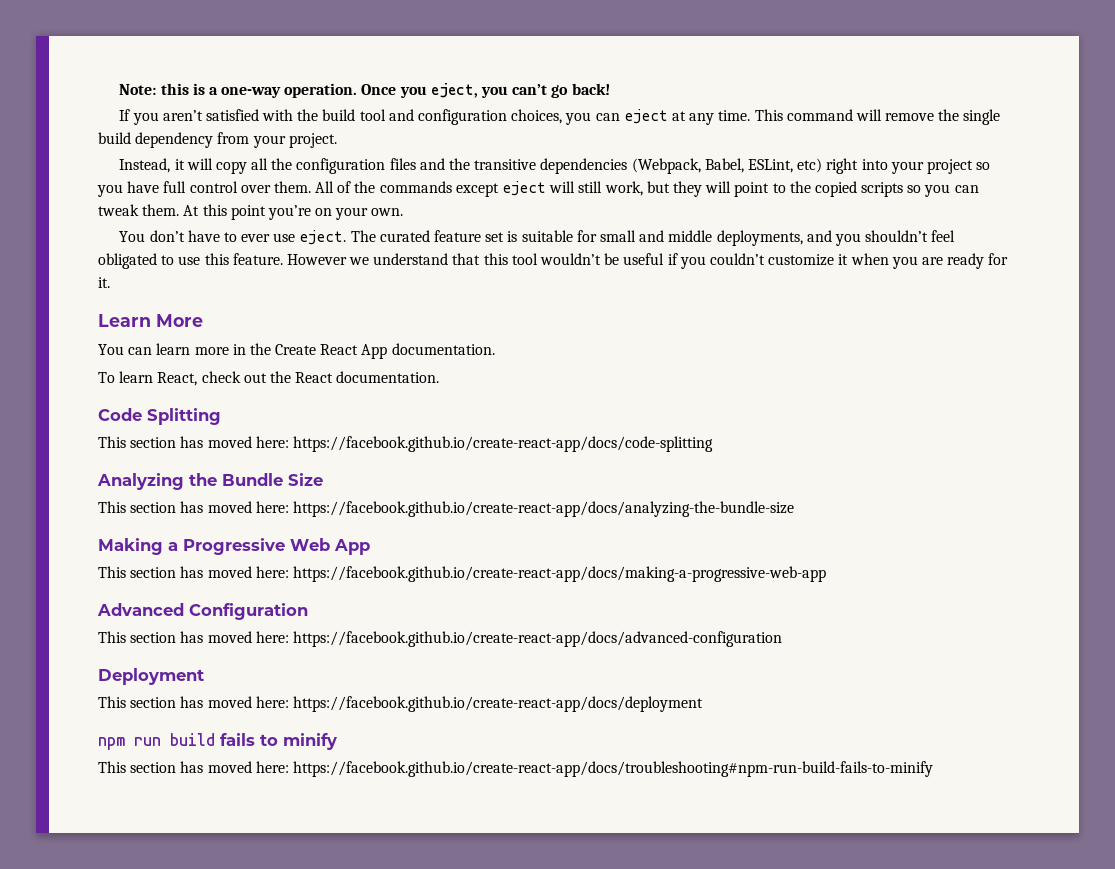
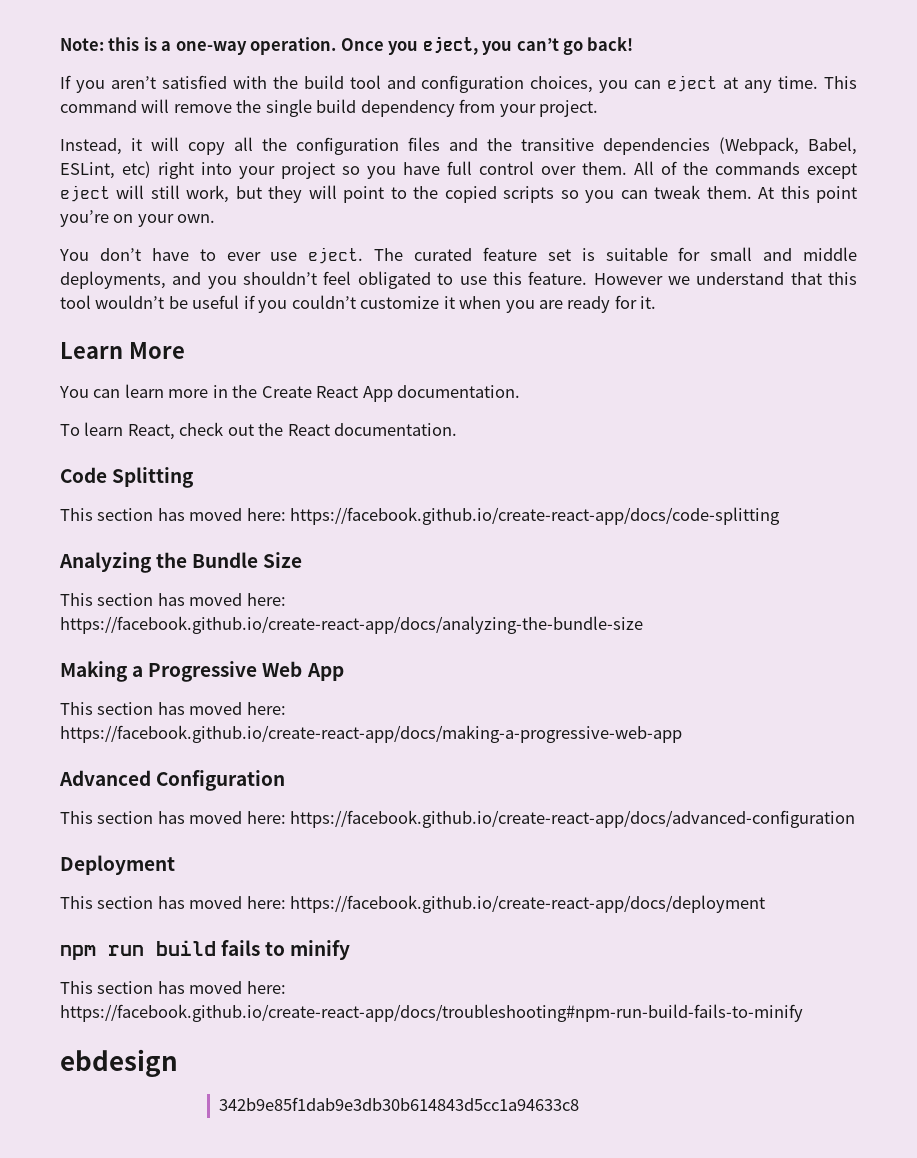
(933, 769) none -> [60,1049,178,1077] [218,1097,579,1111] // ebdesign // 342b9e85f1dab9e3db30b614843d5cc1a94633c8

